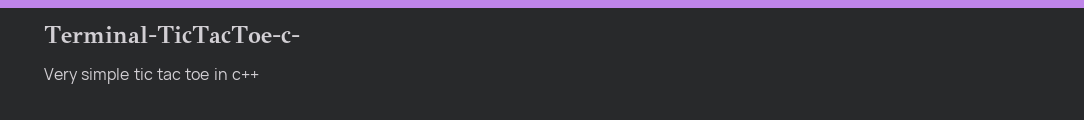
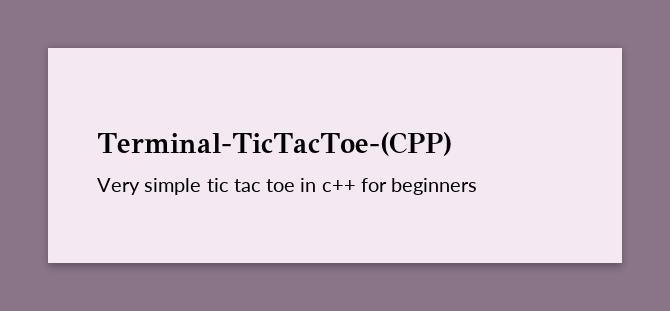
[44,26,300,43] Terminal-TicTacToe-c- -> [97,132,452,156] Terminal-TicTacToe-(CPP)
(259, 75) none -> [360,178,478,195] for beginners

